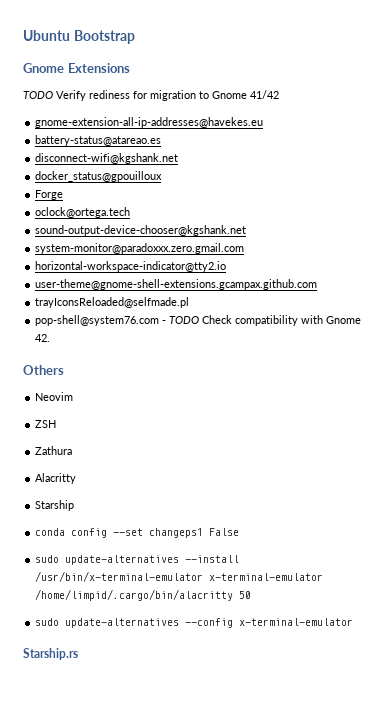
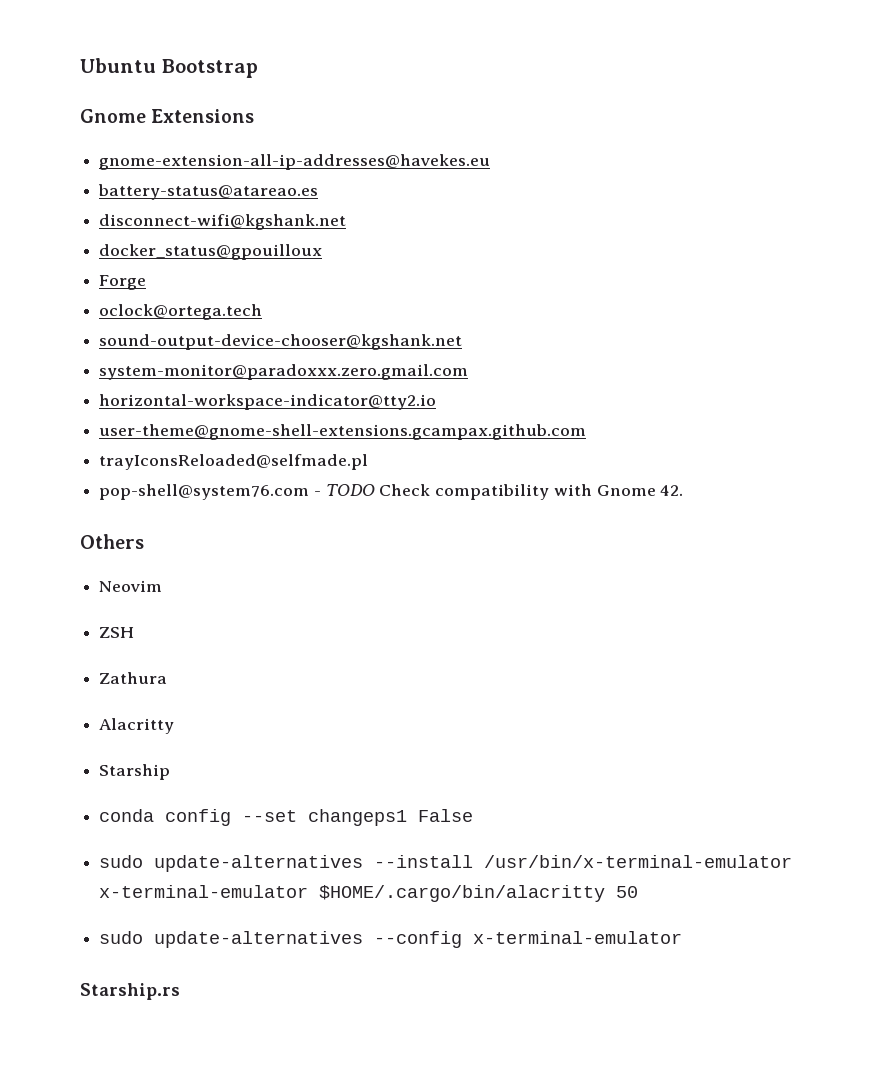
[23,90,279,101] // TODO Verify rediness for migration to Gnome 41/42 -> (255, 116) none
[35,589,234,601] /home/limpid/.cargo/bin/alacritty -> [319,885,606,902] $HOME/.cargo/bin/alacritty

